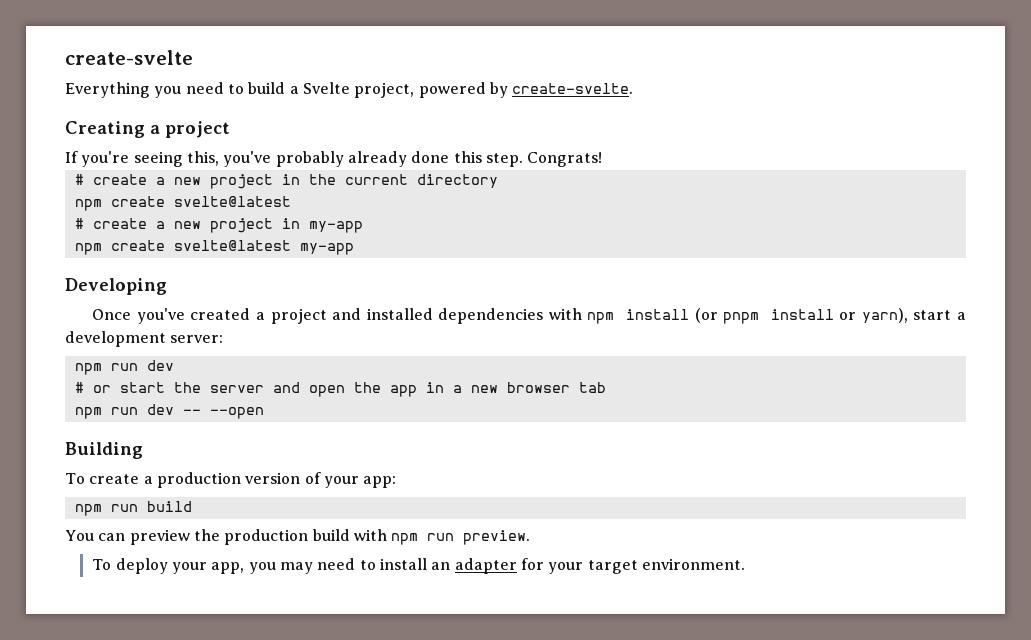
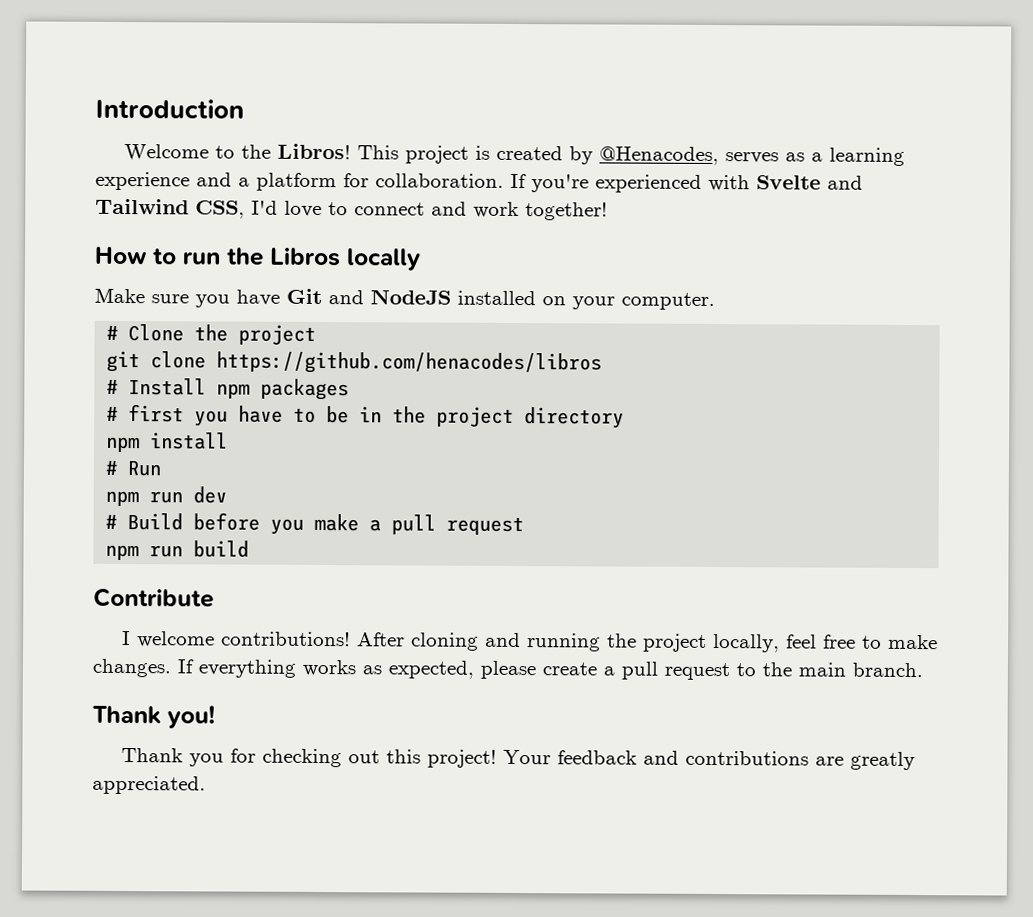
[65,50,193,65] [65,82,634,98] [65,121,230,138] [65,151,603,167] [74,174,273,189] create-svelte // Everything you need to build a Svelte project, powered by create-svelte. // Creating a project // If you're seeing this, you've probably already done this step. Congrats! // # create a new project -> [95,98,244,119] [124,143,906,166] [95,171,863,193] [95,198,608,221] [94,246,421,271] [94,287,715,311] [106,324,317,345] [106,350,603,375] [106,378,350,401] [106,404,350,427] Introduction // Welcome to the Libros! This project is created by @Henacodes, serves as a learning experience and a platform for collaboration. If you're experienced with Svelte and Tailwind CSS, I'd love to connect and work together! // How to run the Libros locally // Make sure you have Git and NodeJS installed on your computer. // # Clone the project // git clone https://github.com/henacodes/libros // # Install npm packages // # first you have to be
[344,174,408,185] current -> [436,406,515,427] project
[110,196,291,207] [74,218,363,233] [74,240,354,255] [65,278,167,295] [92,308,966,324] [65,331,224,347] [74,360,174,375] [74,382,606,397] [74,404,264,419] [65,442,143,459] [65,472,397,488] [74,501,192,516] [65,529,531,545] [91,558,745,574] create svelte@latest // # create a new project in my-app // npm create svelte@latest my-app // Developing // Once you've created a project and installed dependencies with npm install (or pnpm install or yarn), start a development server: // npm run dev // # or start the server and open the app in a new browser tab // npm run dev -- --open // Building // To create a production version of your app: // npm run build // You can preview the production build with npm run preview. // To deploy your app, you may need to install an adapter for your target environment. -> [150,432,229,450] [105,460,162,477] [105,486,228,507] [105,512,525,536] [105,540,250,561] [93,587,214,608] [122,631,939,653] [92,658,923,681] [92,705,215,729] [121,748,916,771] [92,775,206,795] install // # Run // npm run dev // # Build before you make a pull request // npm run build // Contribute // I welcome contributions! After cloning and running the project locally, feel free to make changes. If everything works as expected, please create a pull request to the main branch. // Thank you! // Thank you for checking out this project! Your feedback and contributions are greatly appreciated.

